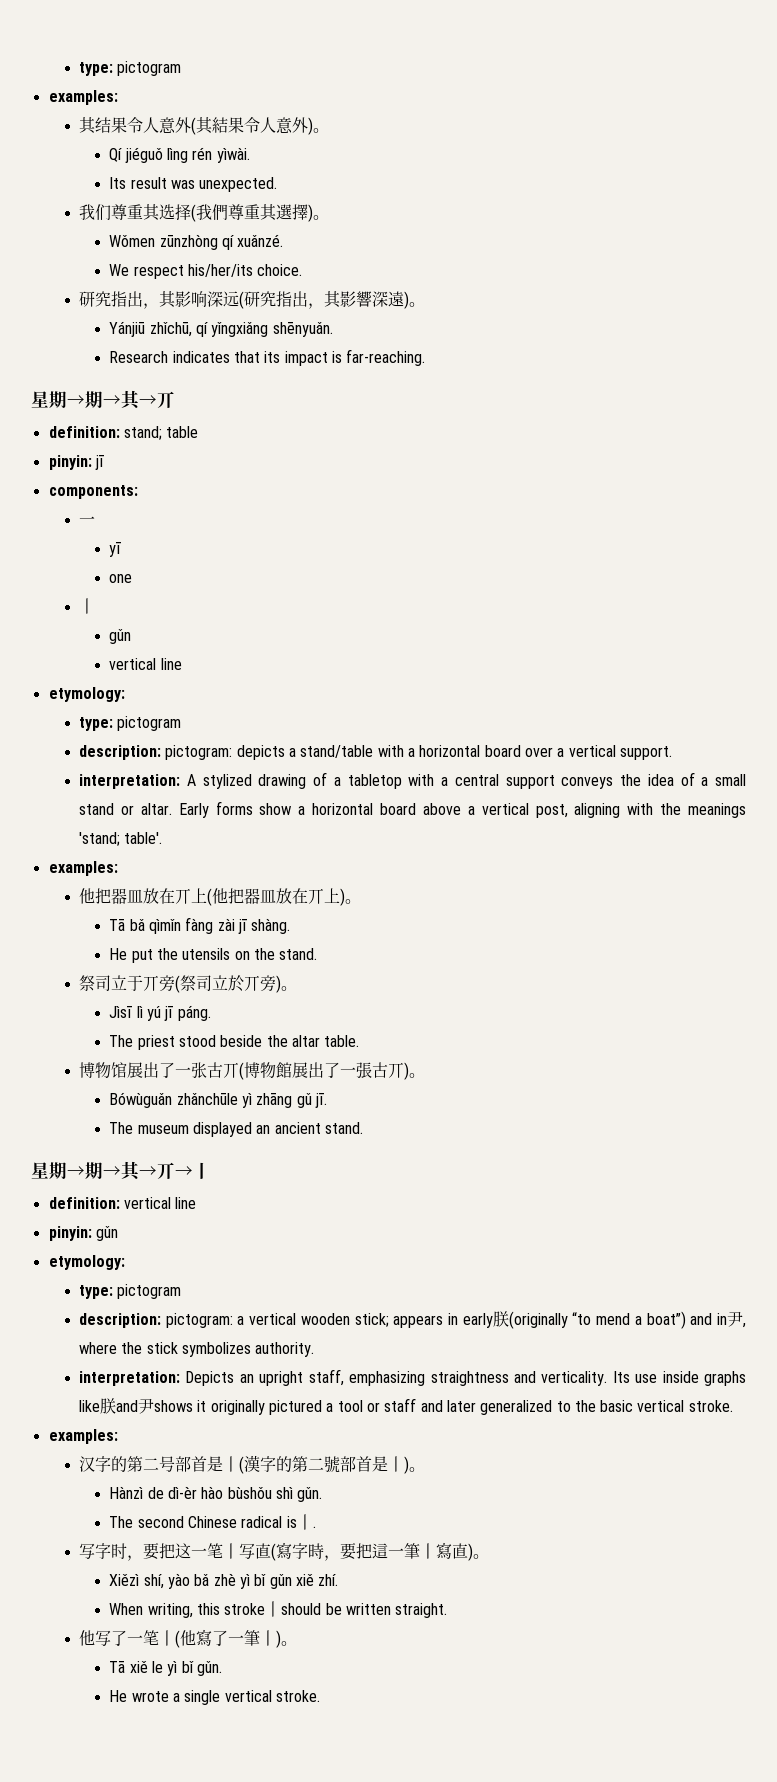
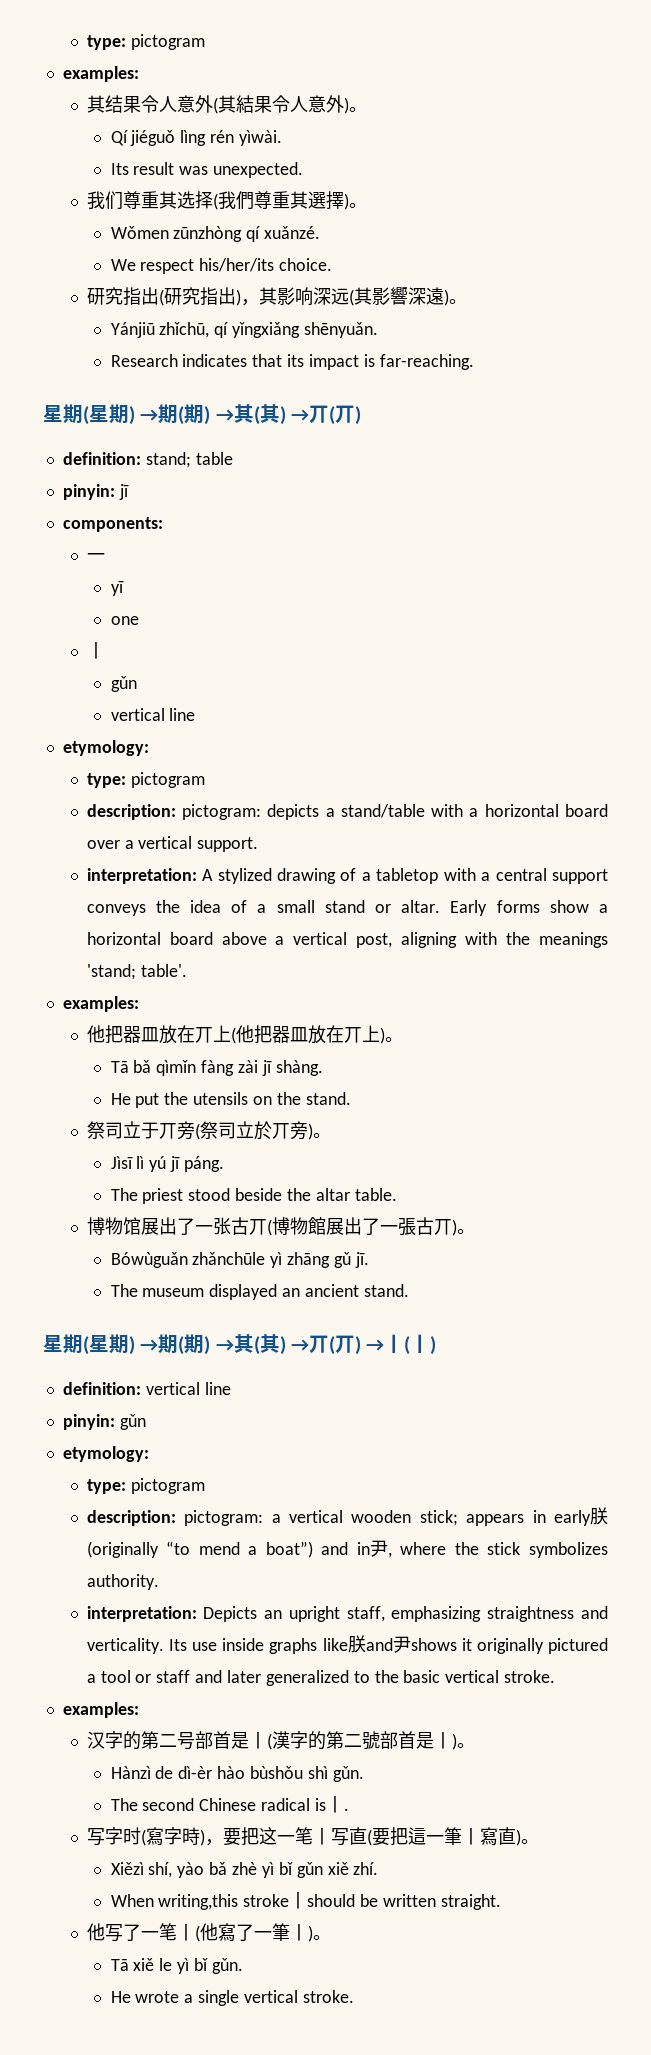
(143, 299) none -> [158,287,241,306] (研究指出)
[243,291,324,309] 研究指出， -> (354, 297) none
[67,390,175,410] →期→其→丌 -> [83,404,361,425] (星期) →期(期) →其(其) →丌(丌)
[67,1161,175,1181] →期→其→丌 -> [83,1334,361,1355] (星期) →期(期) →其(其) →丌(丌)
(211, 1170) none -> [404,1334,437,1355] (丨)
(127, 1551) none -> [140,1827,205,1846] (寫字時)
[275,1542,340,1561] 寫字時， -> (372, 1837) none
[147,1603,221,1618] writing, this -> [158,1894,239,1910] writing,this

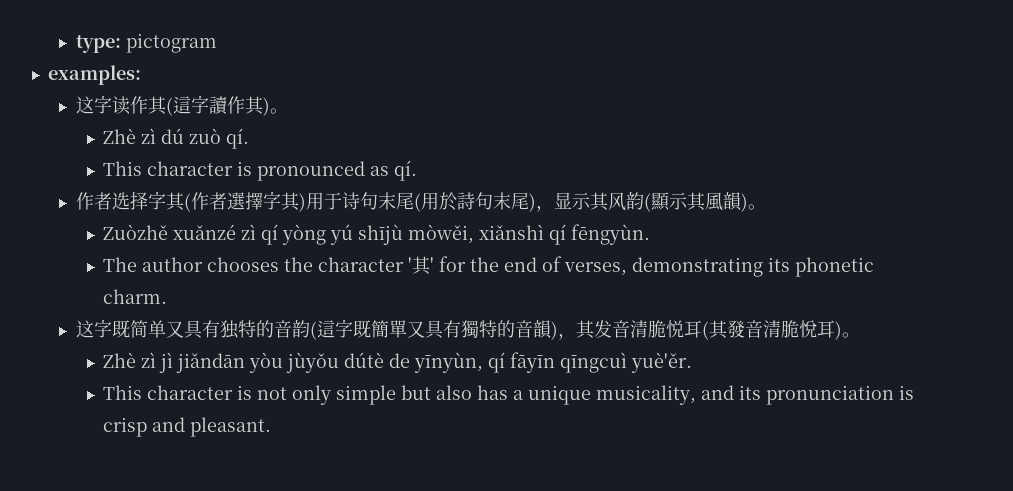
[86,95,367,114] [110,130,283,146] [110,162,304,178] [86,191,367,210] [110,226,321,242] [110,258,333,274] [86,287,467,306] [110,322,379,338] [110,354,474,370] [43,404,361,425] [62,452,233,468] [62,484,129,500] [62,517,163,532] [86,553,105,561] [110,581,124,596] [110,616,139,625] [86,642,105,659] [110,676,137,692] [110,708,196,721] [62,740,149,756] [86,772,205,788] [86,804,608,820] [86,836,259,852] [86,868,608,884] [86,900,609,916] [86,932,608,948] [86,964,187,980] [62,996,139,1012] [86,1025,403,1044] [110,1060,323,1076] [110,1092,351,1108] [86,1121,331,1140] [110,1156,225,1172] [110,1188,397,1204] [86,1217,475,1236] [110,1252,369,1268] [110,1284,409,1300] [43,1334,437,1355] [62,1382,231,1395] [62,1414,146,1430] [62,1446,149,1462] [86,1478,205,1494] [86,1507,608,1526] [86,1540,608,1558] [86,1574,159,1590] [86,1606,608,1622] [86,1635,608,1654] [86,1670,556,1686] [62,1702,139,1718] [86,1731,475,1750] [110,1766,364,1782] [110,1796,350,1813] [86,1827,539,1846] [110,1862,379,1878] [110,1892,501,1910] [86,1923,331,1942] [110,1958,243,1974] [110,1990,354,2006] 其结果令人意外(其結果令人意外)。 // Qí jiéguǒ lìng rén yìwài. // Its result was unexpected. // 我们尊重其选择(我們尊重其選擇)。 // Wǒmen zūnzhòng qí xuǎnzé. // We respect his/her/its choice. // 研究指出(研究指出)，其影响深远(其影響深遠)。 // Yánjiū zhǐchū, qí yǐngxiǎng shēnyuǎn. // Research indicates that its impact is far-reaching. // 星期(星期) →期(期) →其(其) →丌(丌) // definition: stand; table // pinyin: jī // components: // 一 // yī // one // 丨 // gǔn // vertical line // etymology: // type: pictogram // description: pictogram: depicts a stand/table with a horizontal board over a vertical support. // interpretation: A stylized drawing of a tabletop with a central support conveys the idea of a small stand or altar. Early forms show a horizontal board above a vertical post, aligning with the meanings 'stand; table'. // examples: // 他把器皿放在丌上(他把器皿放在丌上)。 // Tā bǎ qìmǐn fàng zài jī shàng. // He put the utensils on the stand. // 祭司立于丌旁(祭司立於丌旁)。 // Jìsī lì yú jī páng. // The priest stood beside the altar table. // 博物馆展出了一张古丌(博物館展出了一張古丌)。 // Bówùguǎn zhǎnchūle yì zhāng gǔ jī. // The museum displayed an ancient stand. // 星期(星期) →期(期) →其(其) →丌(丌) →丨(丨) // definition: vertical line // pinyin: gǔn // etymology: // type: pictogram // description: pictogram: a vertical wooden stick; appears in early朕(originally “to mend a boat”) and in尹, where the stick symbolizes authority. // interpretation: Depicts an upright staff, emphasizing straightness and verticality. Its use inside graphs like朕and尹shows it originally pictured a tool or staff and later generalized to the basic vertical stroke. // examples: // 汉字的第二号部首是丨(漢字的第二號部首是丨)。 // Hànzì de dì-èr hào bùshǒu shì gǔn. // The second Chinese radical is丨. // 写字时(寫字時)，要把这一笔丨写直(要把這一筆丨寫直)。 // Xiězì shí, yào bǎ zhè yì bǐ gǔn xiě zhí. // When writing,this stroke丨should be written straight. // 他写了一笔丨(他寫了一筆丨)。 // Tā xiě le yì bǐ gǔn. // He wrote a single vertical stroke. -> [75,95,288,116] [103,128,250,149] [103,160,418,181] [75,191,766,212] [103,224,651,245] [103,256,875,277] [103,289,168,304] [75,319,860,340] [103,352,693,373] [103,385,915,405] [103,417,272,437] 这字读作其(這字讀作其)。 // Zhè zì dú zuò qí. // This character is pronounced as qí. // 作者选择字其(作者選擇字其)用于诗句末尾(用於詩句末尾)，显示其风韵(顯示其風韻)。 // Zuòzhě xuǎnzé zì qí yòng yú shījù mòwěi, xiǎnshì qí fēngyùn. // The author chooses the character '其' for the end of verses, demonstrating its phonetic charm. // 这字既简单又具有独特的音韵(這字既簡單又具有獨特的音韻)，其发音清脆悦耳(其發音清脆悅耳)。 // Zhè zì jì jiǎndān yòu jùyǒu dútè de yīnyùn, qí fāyīn qīngcuì yuè'ěr. // This character is not only simple but also has a unique musicality, and its pronunciation is crisp and pleasant.

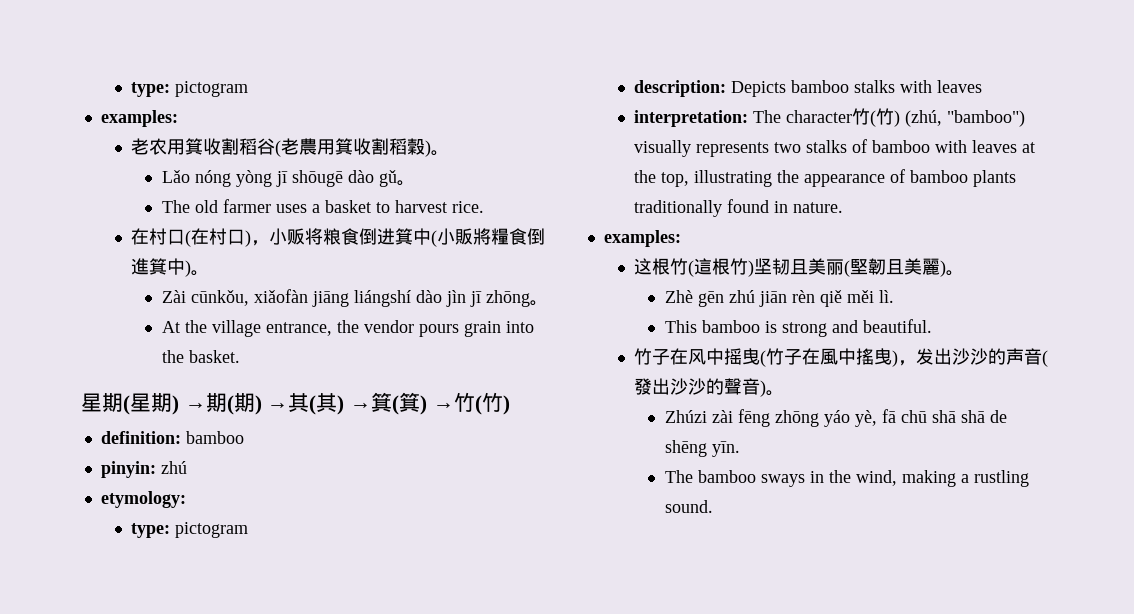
[75,95,288,116] [103,128,250,149] [103,160,418,181] [75,191,766,212] [103,224,651,245] [103,256,875,277] [103,289,168,304] [75,319,860,340] [103,352,693,373] [103,385,915,405] [103,417,272,437] 这字读作其(這字讀作其)。 // Zhè zì dú zuò qí. // This character is pronounced as qí. // 作者选择字其(作者選擇字其)用于诗句末尾(用於詩句末尾)，显示其风韵(顯示其風韻)。 // Zuòzhě xuǎnzé zì qí yòng yú shījù mòwěi, xiǎnshì qí fēngyùn. // The author chooses the character '其' for the end of verses, demonstrating its phonetic charm. // 这字既简单又具有独特的音韵(這字既簡單又具有獨特的音韻)，其发音清脆悦耳(其發音清脆悅耳)。 // Zhè zì jì jiǎndān yòu jùyǒu dútè de yīnyùn, qí fāyīn qīngcuì yuè'ěr. // This character is not only simple but also has a unique musicality, and its pronunciation is crisp and pleasant. -> [131,138,450,157] [161,170,415,187] [161,199,484,213] [131,228,546,247] [131,258,210,277] [161,289,548,307] [161,320,534,337] [161,350,240,363] [81,392,510,415] [100,431,244,444] [100,461,187,478] [100,491,186,508] [131,522,249,538] [634,80,983,97] [634,108,1026,127] [634,139,1036,157] [634,169,1017,187] [634,199,844,217] [603,230,681,247] [634,258,965,277] [664,290,894,307] [664,319,932,337] [634,348,1049,367] [634,378,785,397] [664,409,1007,427] [664,440,740,457] [664,470,1029,487] [664,500,713,513] 老农用箕收割稻谷(老農用箕收割稻穀)。 // Lǎo nóng yòng jī shōugē dào gǔ。 // The old farmer uses a basket to harvest rice. // 在村口(在村口)，小贩将粮食倒进箕中(小販將糧食倒進箕中)。 // Zài cūnkǒu, xiǎofàn jiāng liángshí dào jìn jī zhōng。 // At the village entrance, the vendor pours grain into the basket. // 星期(星期) →期(期) →其(其) →箕(箕) →竹(竹) // definition: bamboo // pinyin: zhú // etymology: // type: pictogram // description: Depicts bamboo stalks with leaves // interpretation: The character竹(竹) (zhú, "bamboo") visually represents two stalks of bamboo with leaves at the top, illustrating the appearance of bamboo plants traditionally found in nature. // examples: // 这根竹(這根竹)坚韧且美丽(堅韌且美麗)。 // Zhè gēn zhú jiān rèn qiě měi lì. // This bamboo is strong and beautiful. // 竹子在风中摇曳(竹子在風中搖曳)，发出沙沙的声音(發出沙沙的聲音)。 // Zhúzi zài fēng zhōng yáo yè, fā chū shā shā de shēng yīn. // The bamboo sways in the wind, making a rustling sound.

